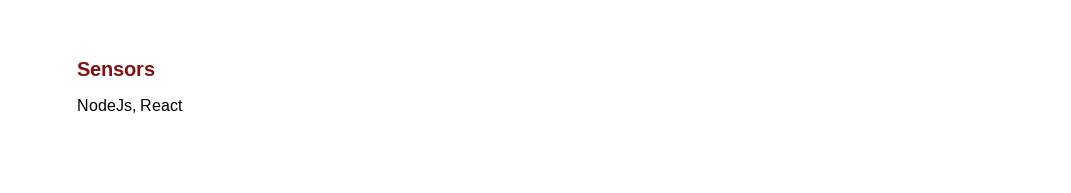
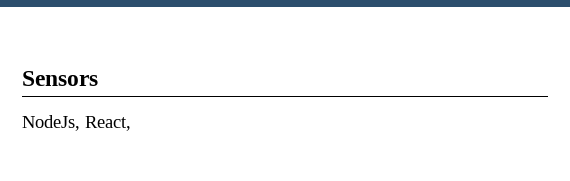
[140,99,184,111] React -> [85,116,131,131] React,

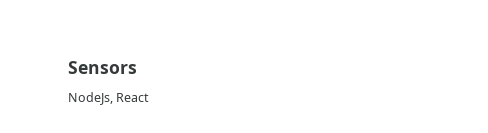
[85,116,131,131] React, -> [116,93,150,102] React

